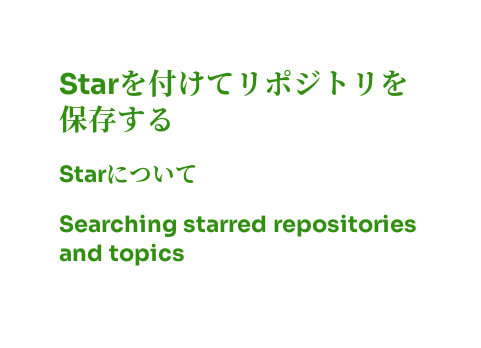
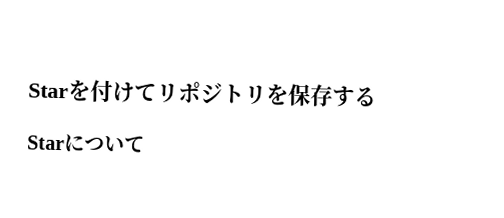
[59,214,418,237] [59,243,186,266] // Searching starred repositories and topics -> (145, 144) none

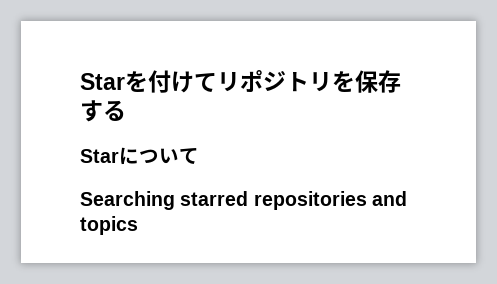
(145, 144) none -> [80,191,407,210] [80,216,138,235] // Searching starred repositories and topics

